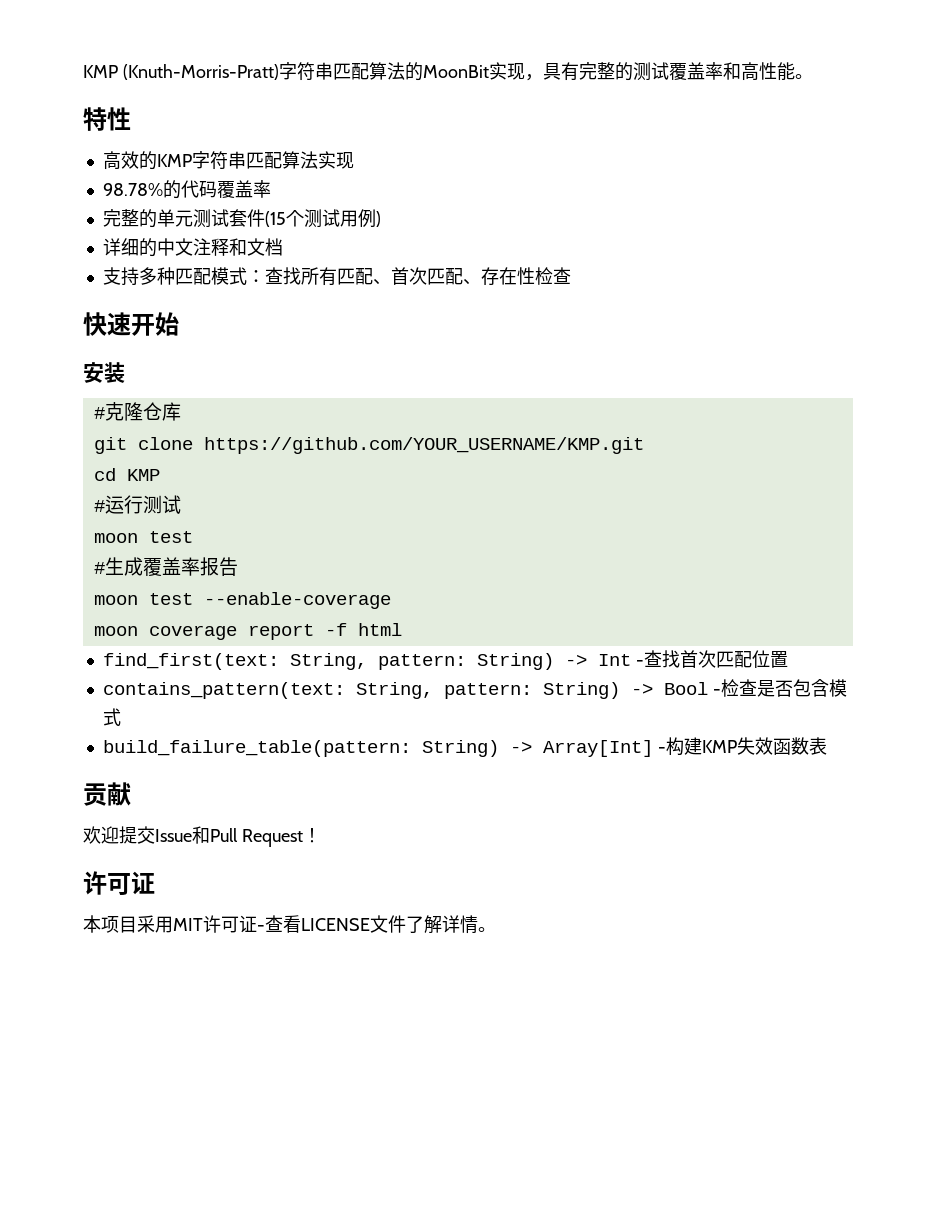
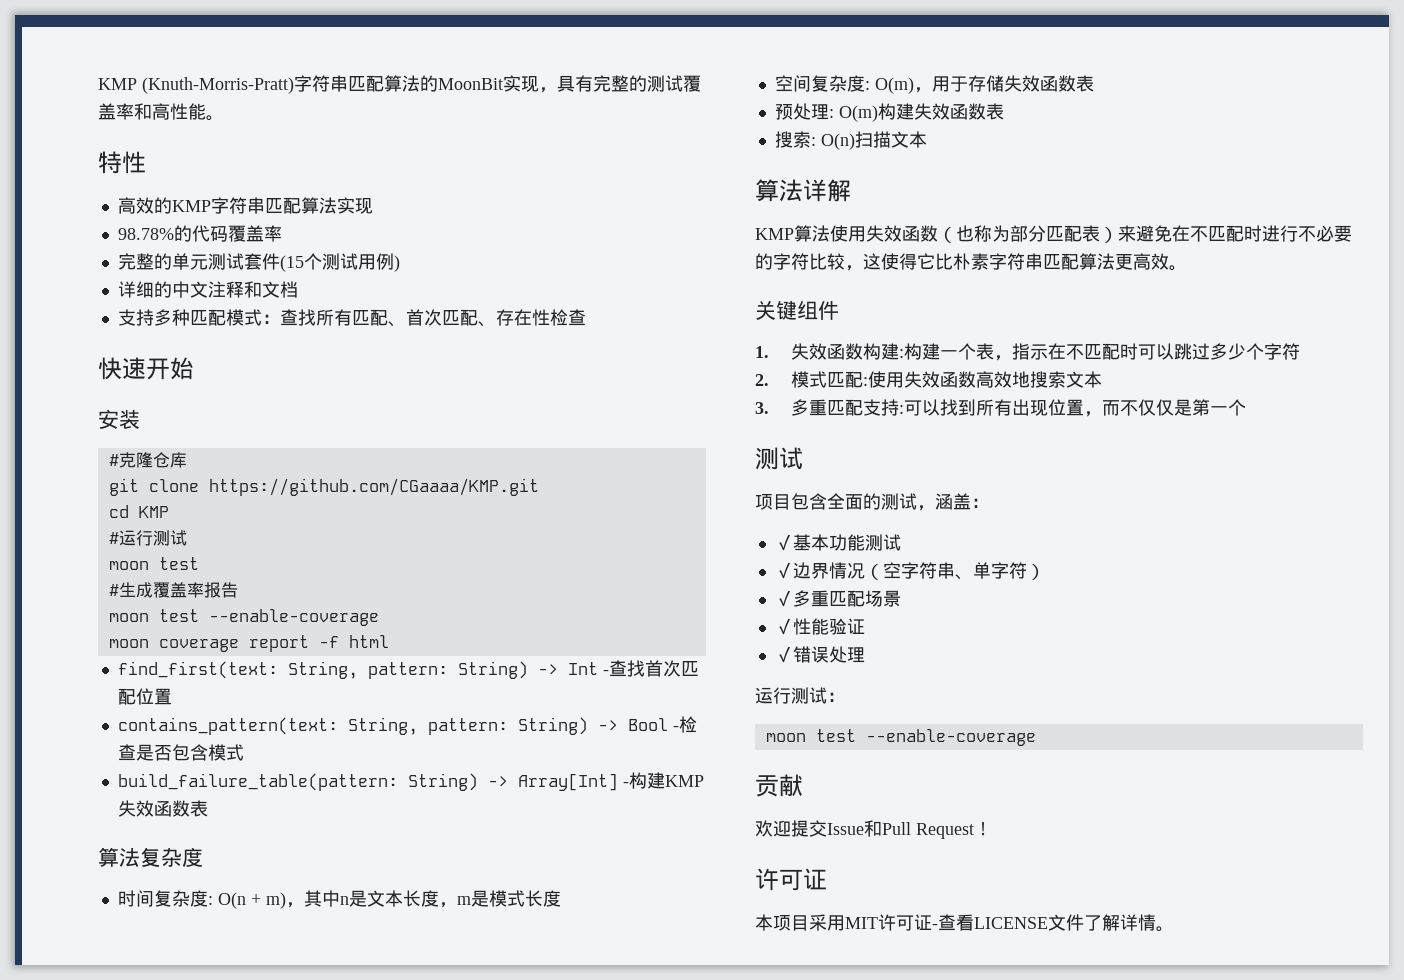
[203,437,644,454] https://github.com/YOUR_USERNAME/KMP.git -> [208,478,539,496] https://github.com/CGaaaa/KMP.git
(827, 746) none -> [98,847,203,867] [117,890,561,909] [774,75,1094,94] [774,103,1004,122] [774,131,927,150] [755,179,851,202] [755,225,1352,243] [755,253,1187,271] [755,300,839,320] [755,343,1300,361] [755,371,1102,388] [755,399,1246,417] [755,447,803,470] [755,493,989,511] [774,534,901,551] [774,562,1045,580] [774,590,901,607] [774,618,865,635] [774,646,865,663] [755,687,845,704] [765,729,1036,746] // 算法复杂度 // 时间复杂度: O(n + m)，其中n是文本长度，m是模式长度 // 空间复杂度: O(m)，用于存储失效函数表 // 预处理: O(m)构建失效函数表 // 搜索: O(n)扫描文本 // 算法详解 // KMP算法使用失效函数（也称为部分匹配表）来避免在不匹配时进行不必要的字符比较，这使得它比朴素字符串匹配算法更高效。 // 关键组件 // 1.失效函数构建:构建一个表，指示在不匹配时可以跳过多少个字符 // 2.模式匹配:使用失效函数高效地搜索文本 // 3.多重匹配支持:可以找到所有出现位置，而不仅仅是第一个 // 测试 // 项目包含全面的测试，涵盖： // ✓基本功能测试 // ✓边界情况（空字符串、单字符） // ✓多重匹配场景 // ✓性能验证 // ✓错误处理 // 运行测试： // moon test --enable-coverage

